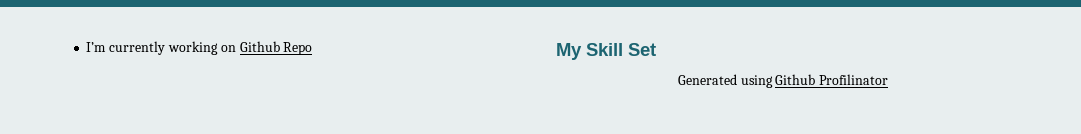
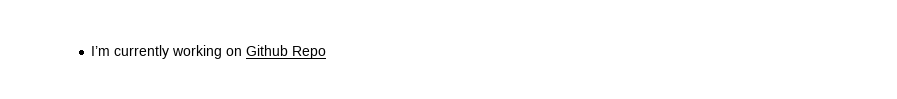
[556,43,656,60] [677,74,889,88] // My Skill Set // Generated using Github Profilinator -> (327, 52) none

